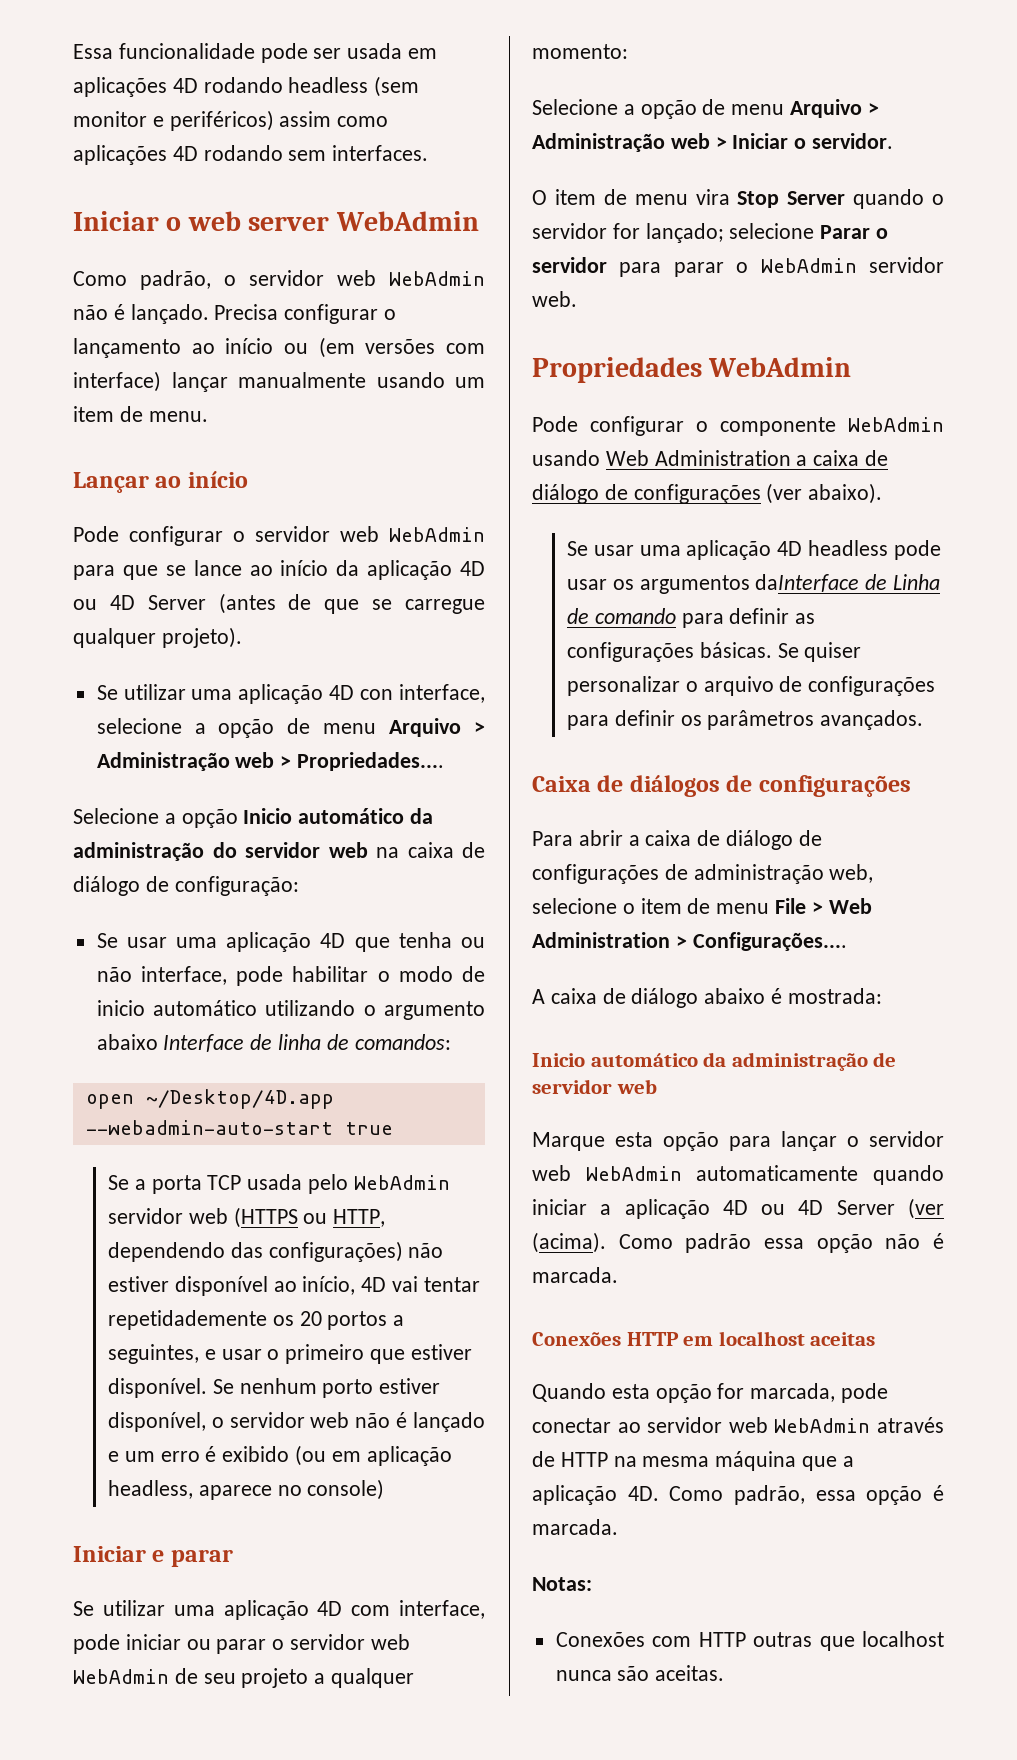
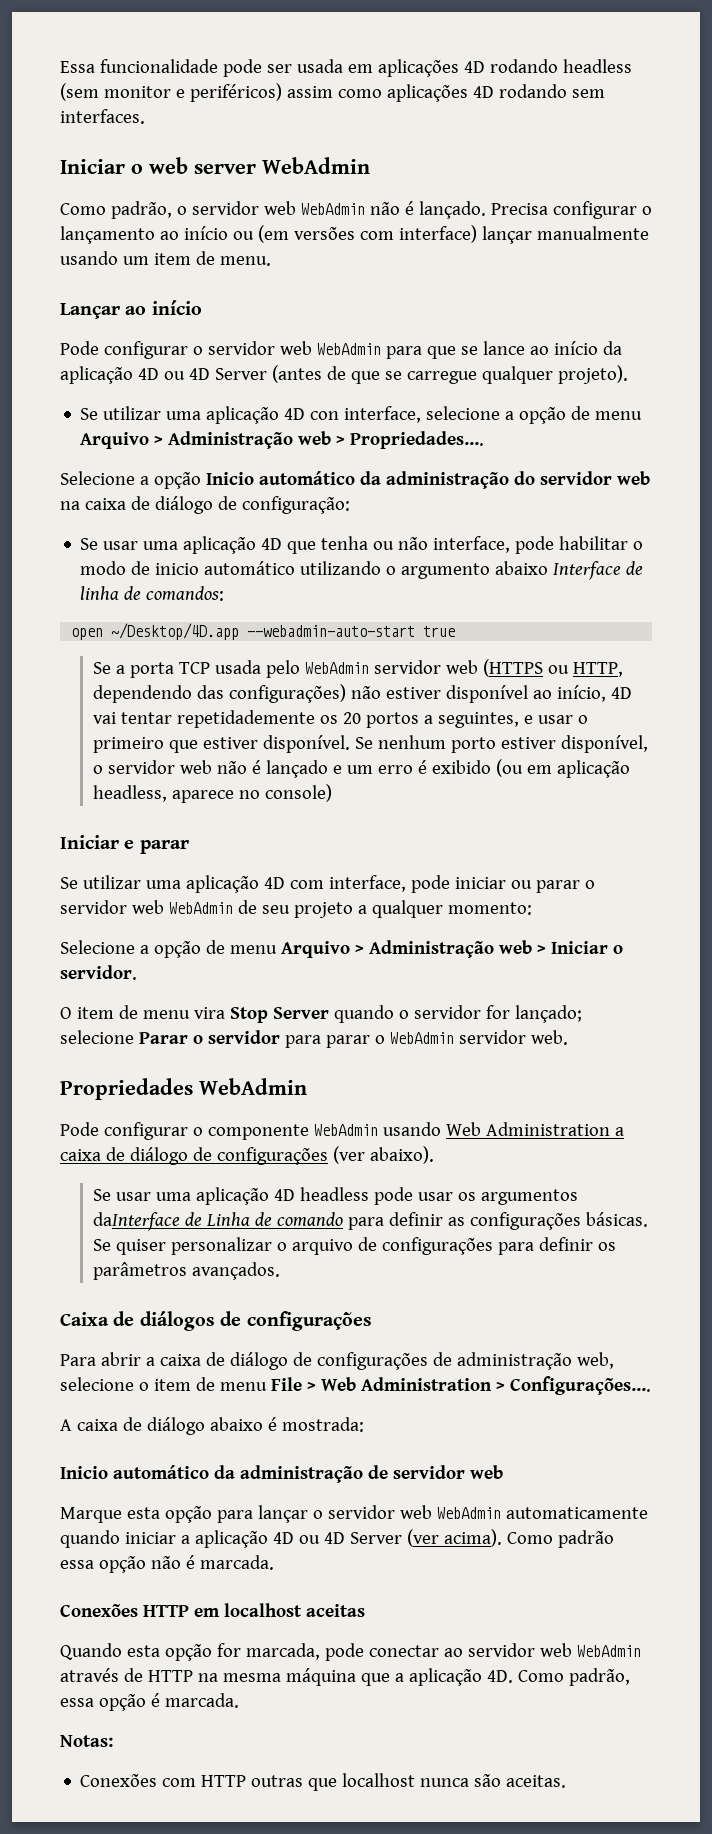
[532,1232,606,1253] (acima). -> [443,1529,502,1547] acima).

